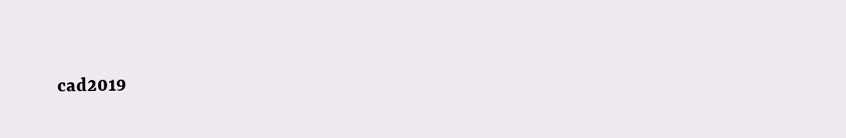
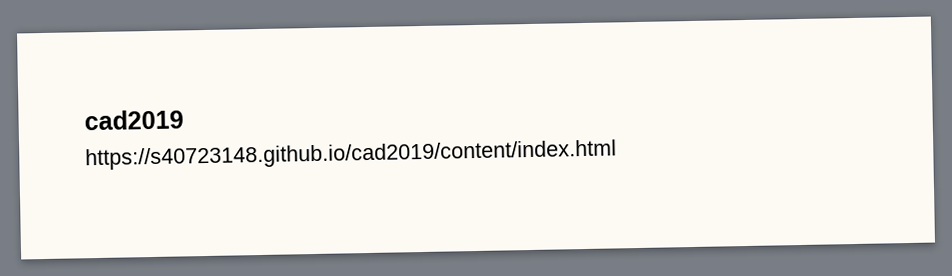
(127, 84) none -> [85,139,617,171] // https://s40723148.github.io/cad2019/content/index.html

